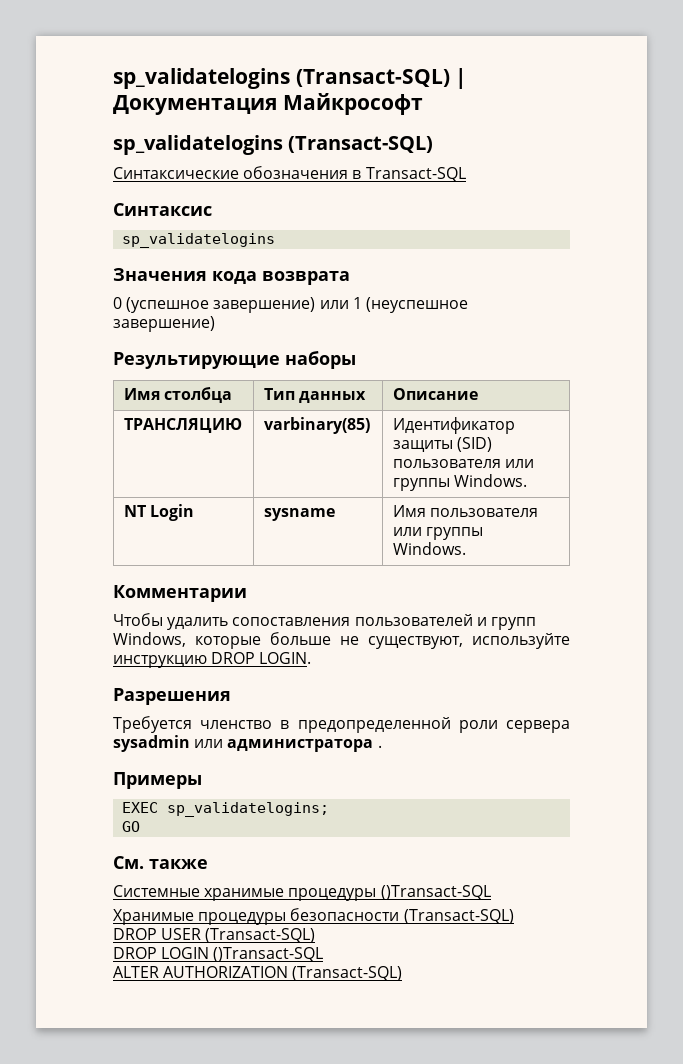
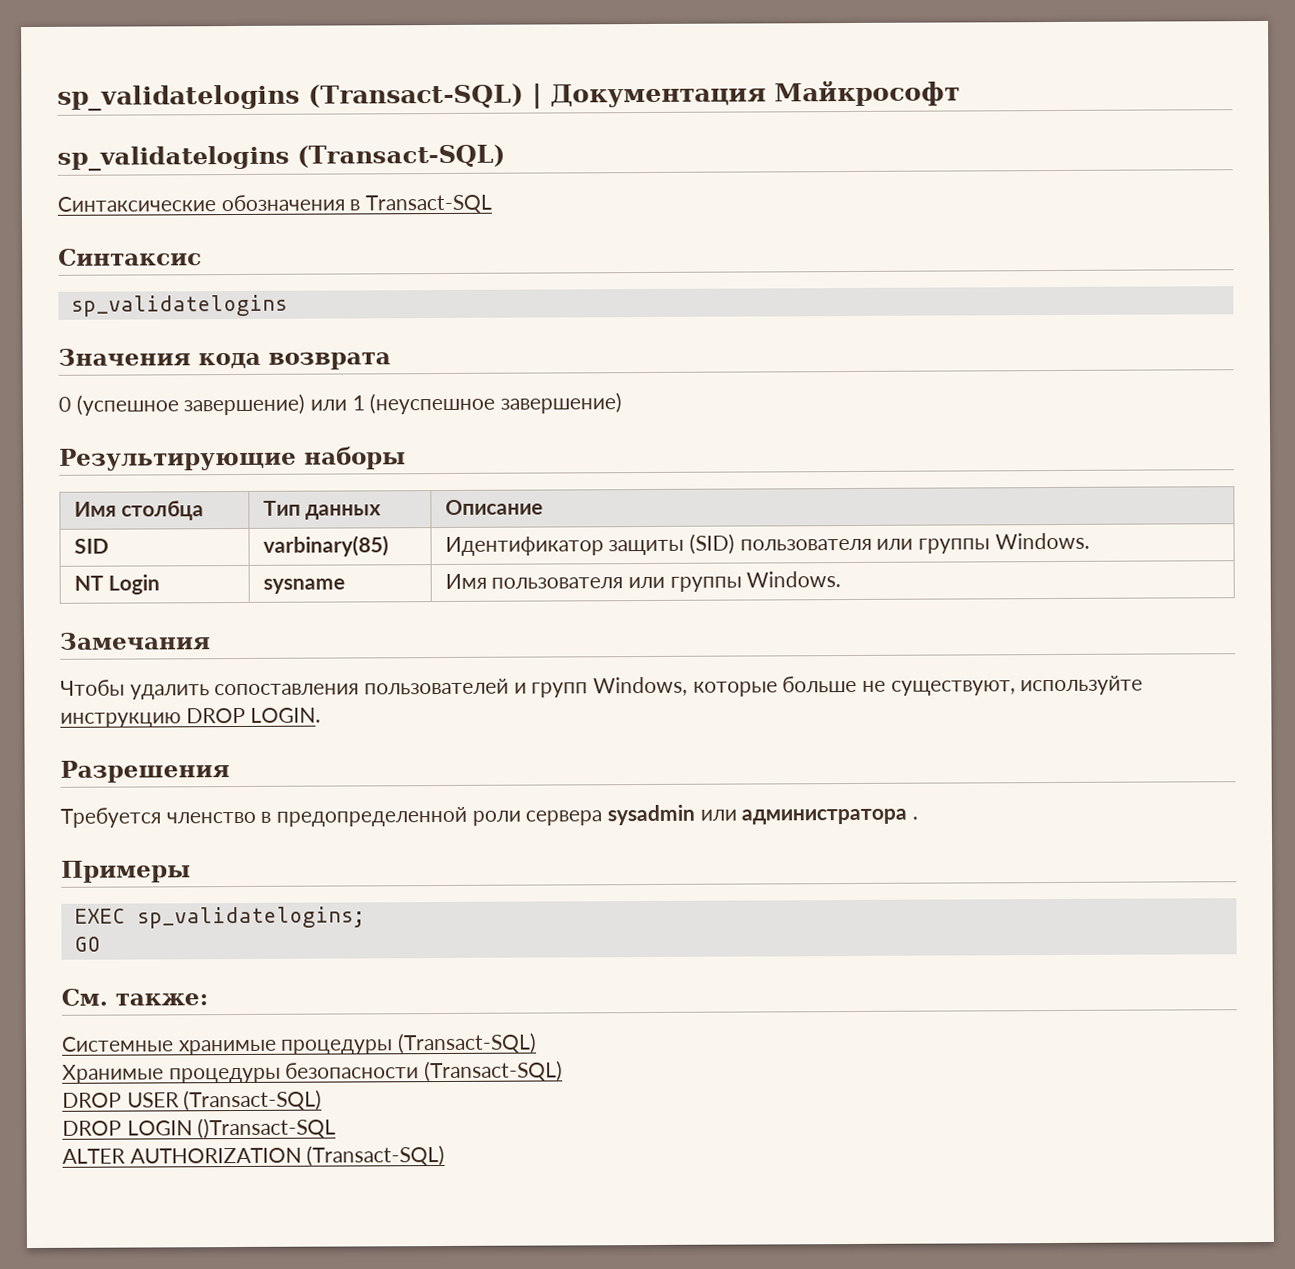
[123,418,242,433] ТРАНСЛЯЦИЮ -> [73,538,109,554] SID
[113,585,247,602] Комментарии -> [59,632,211,650] Замечания
[149,859,208,869] также -> [115,993,208,1006] также:
[380,885,491,900] ()Transact-SQL -> [397,1032,538,1055] (Transact-SQL)

